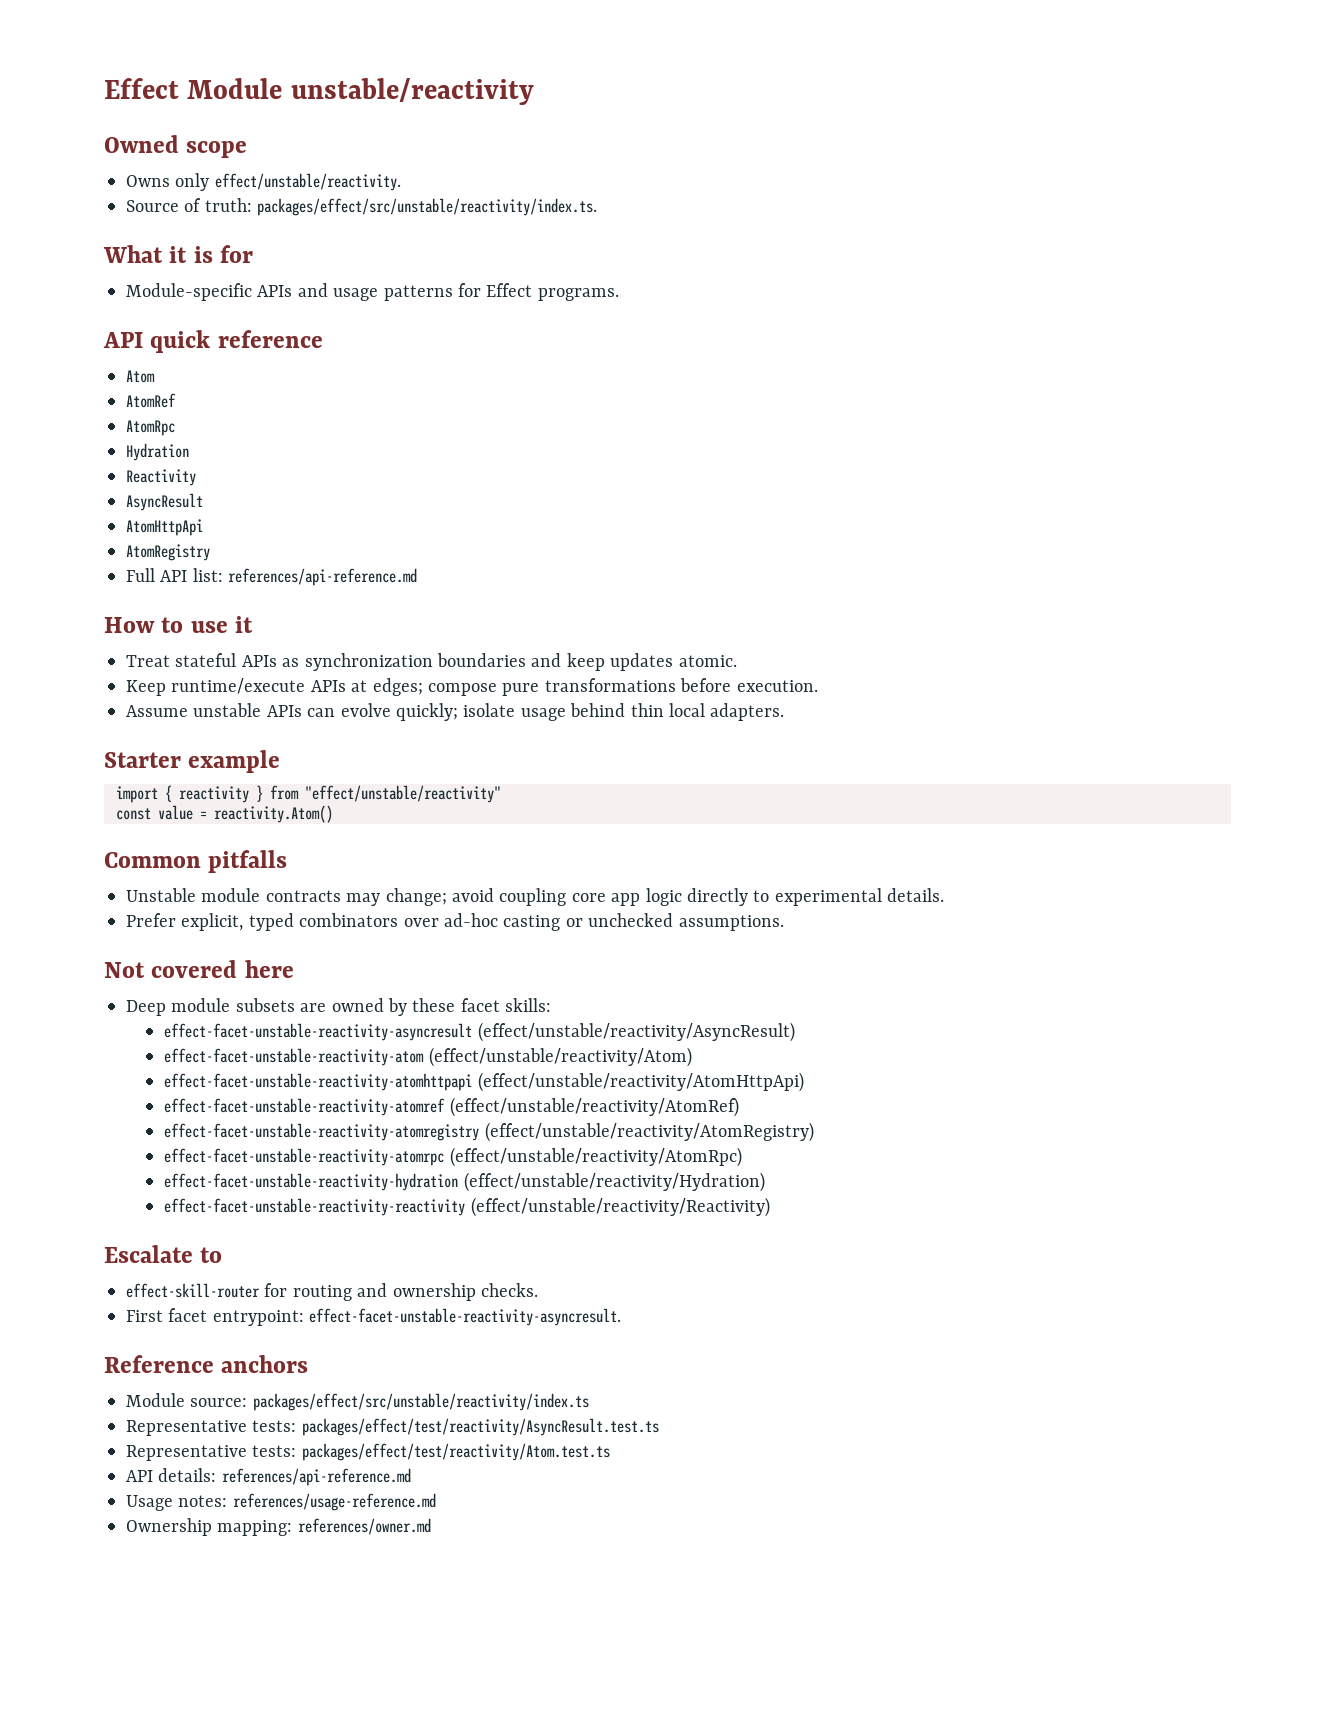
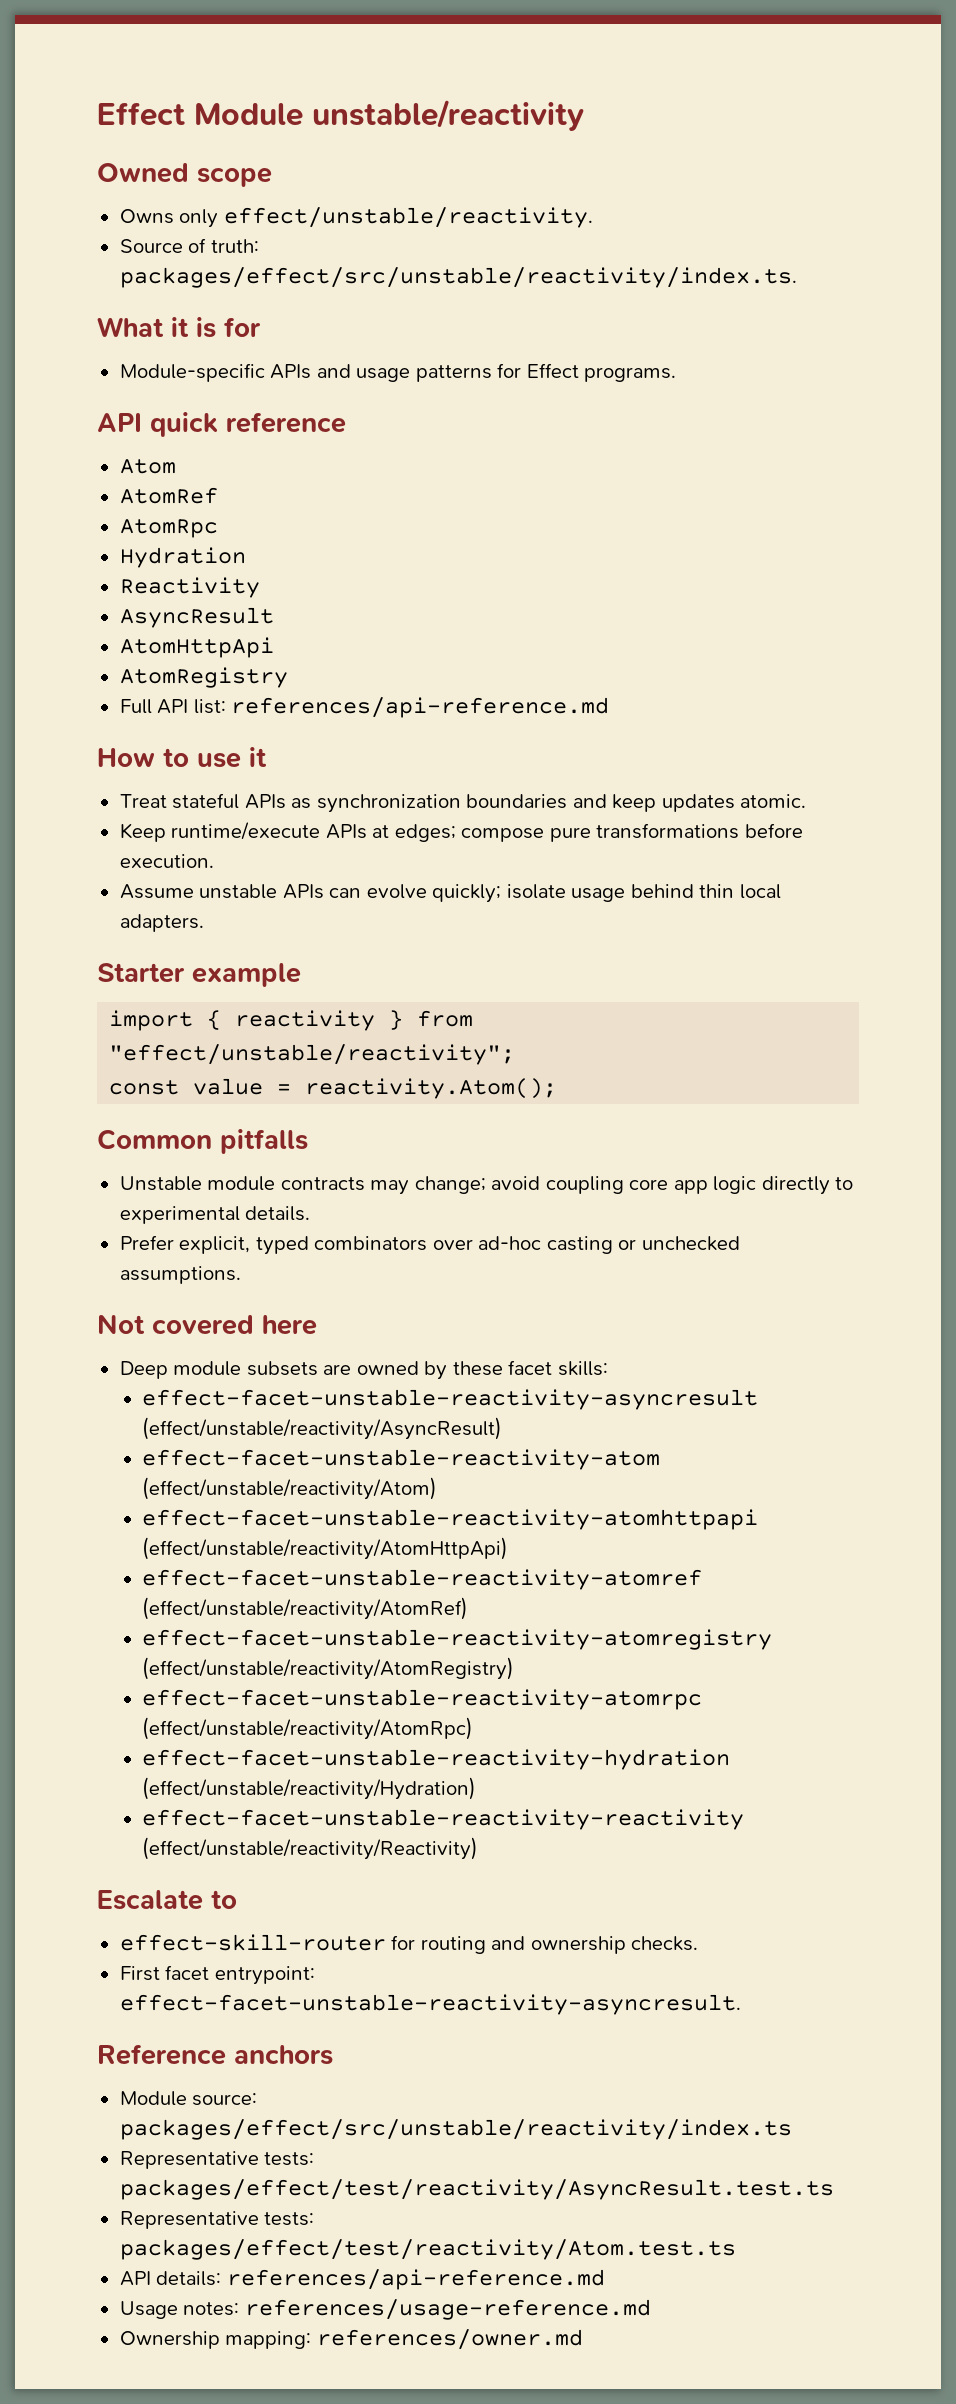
[305,785,501,803] "effect/unstable/reactivity" -> [109,1044,516,1065] "effect/unstable/reactivity";
[214,805,333,823] reactivity.Atom() -> [305,1078,558,1099] reactivity.Atom();

